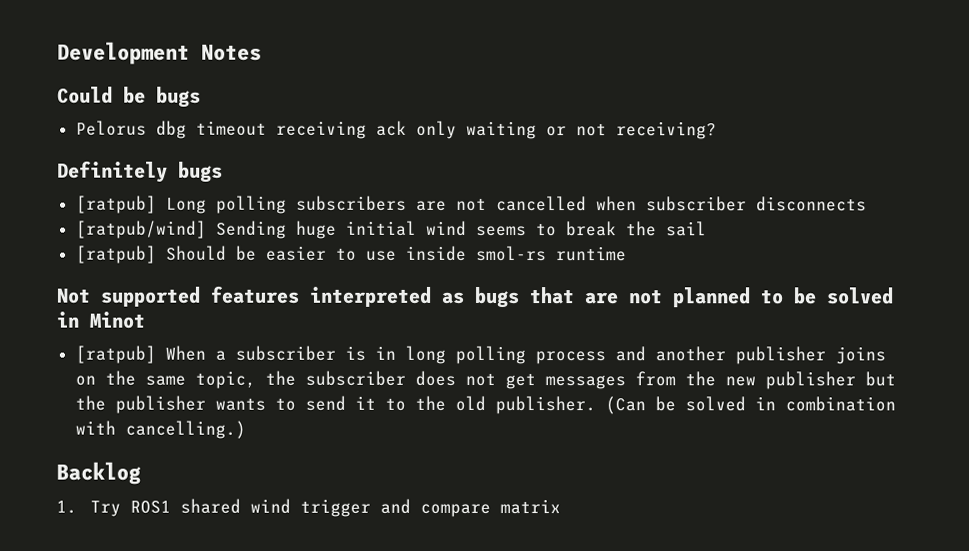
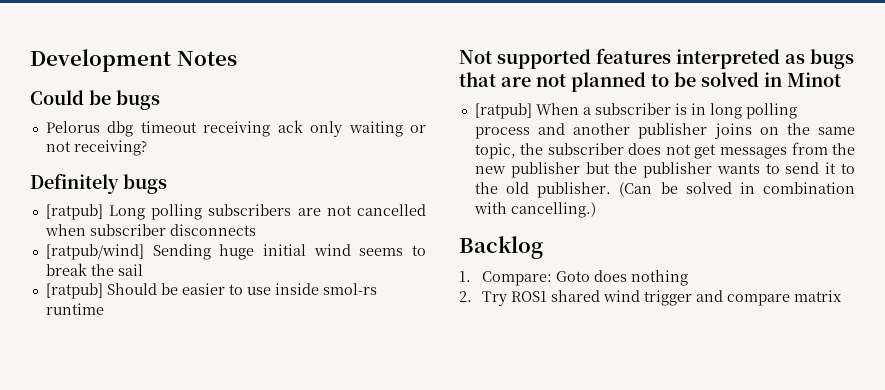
(77, 507) none -> [481,270,688,286] [459,291,472,302] Compare: Goto does nothing // 2.

